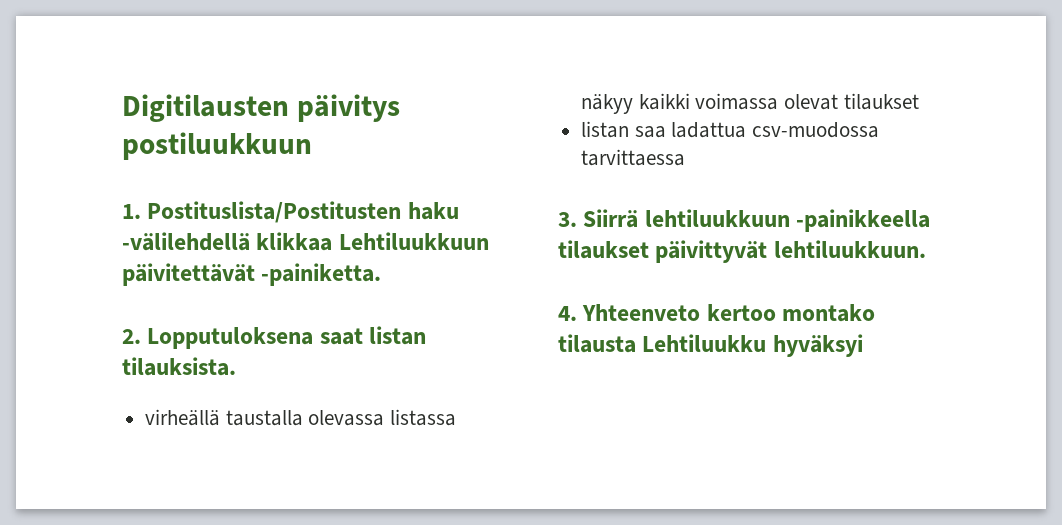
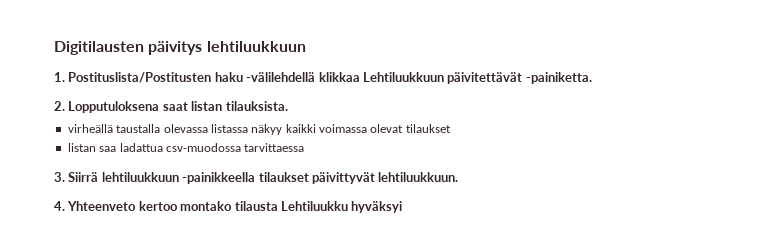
[122,132,312,160] postiluukkuun -> [206,41,306,52] lehtiluukkuun

